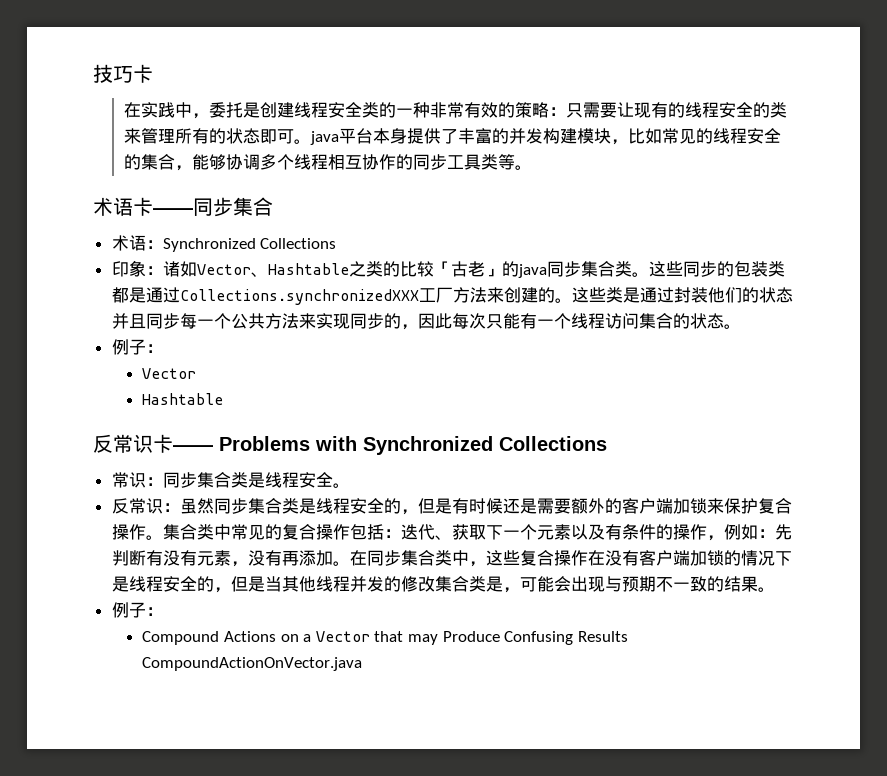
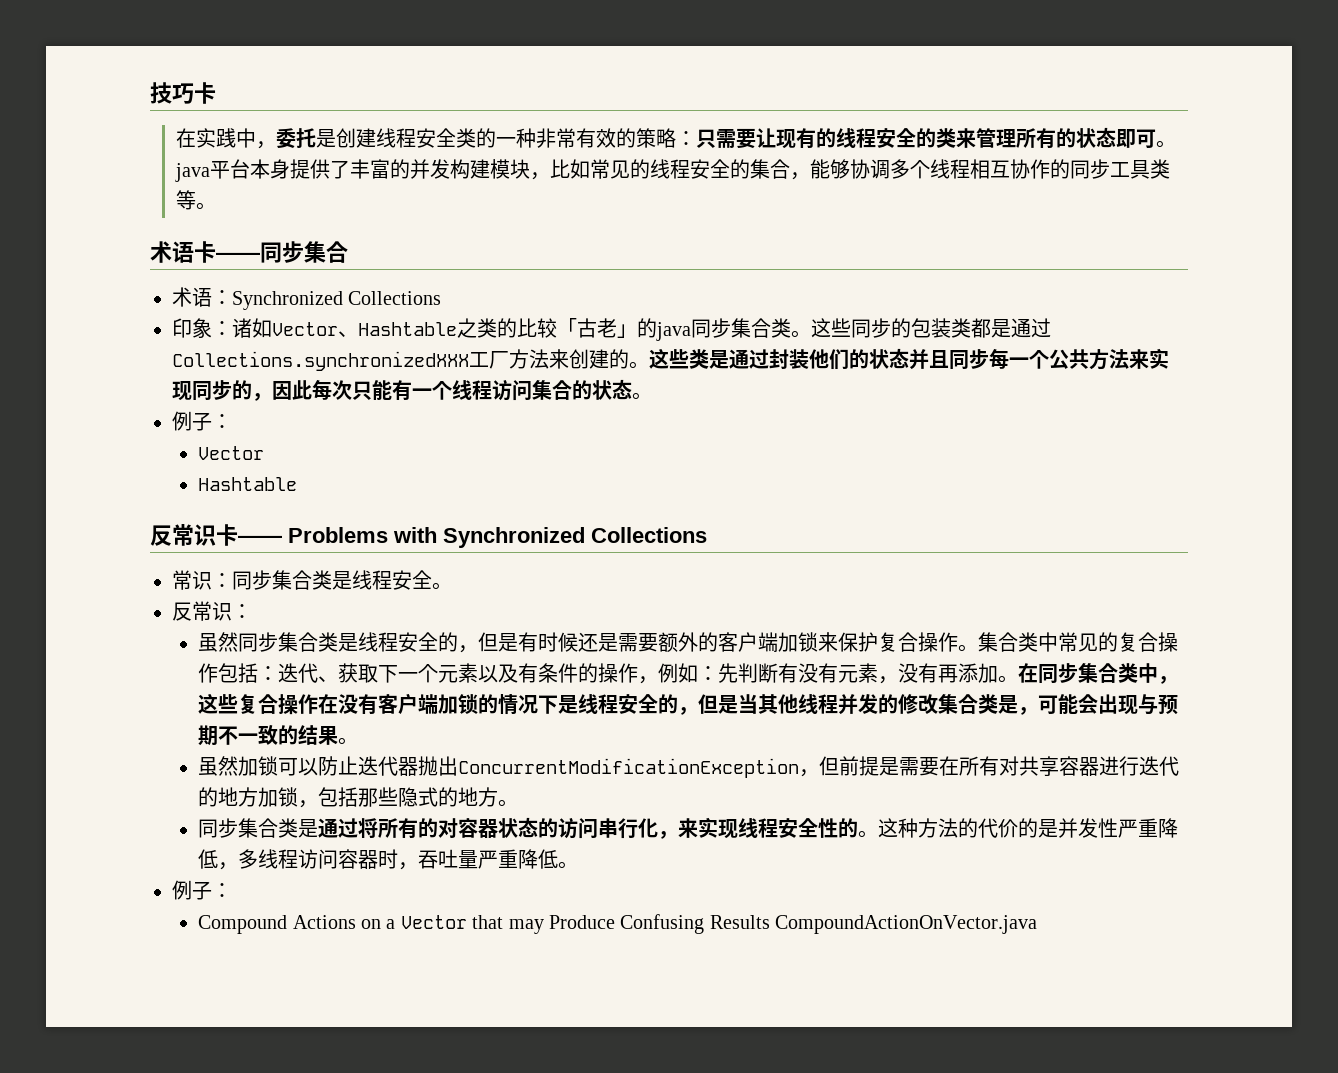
(180, 507) none -> (252, 611) //
(775, 589) none -> [198,756,1180,778] [198,787,519,808] [198,817,1179,839] [198,849,579,870] // 虽然加锁可以防止迭代器抛出ConcurrentModificationException，但前提是需要在所有对共享容器进行迭代的地方加锁，包括那些隐式的地方。 // 同步集合类是通过将所有的对容器状态的访问串行化，来实现线程安全性的。这种方法的代价的是并发性严重降低，多线程访问容器时，吞吐量严重降低。

